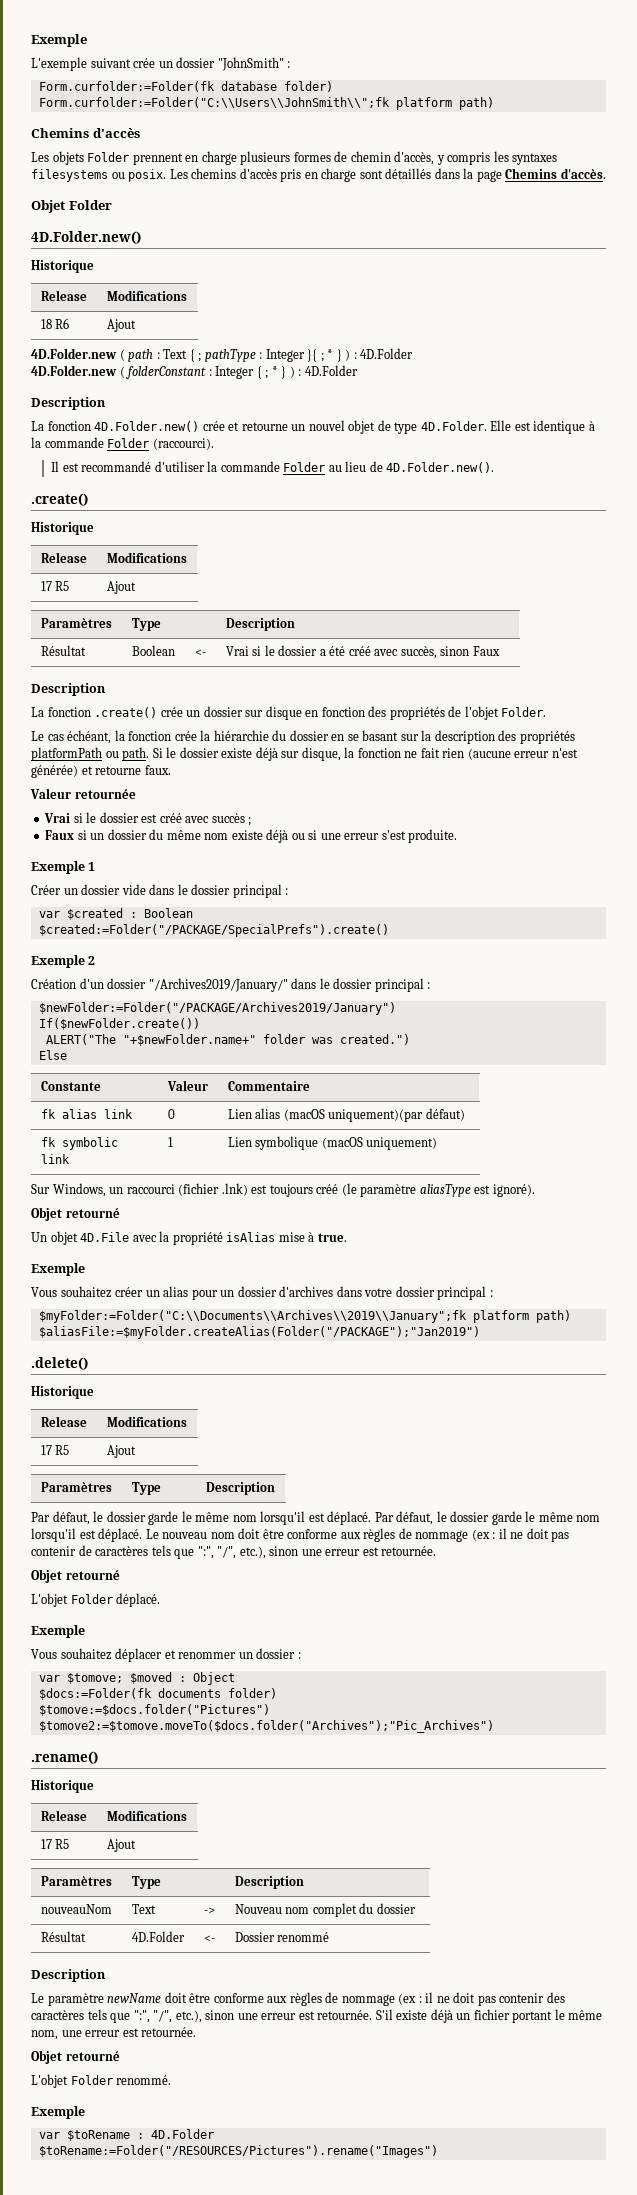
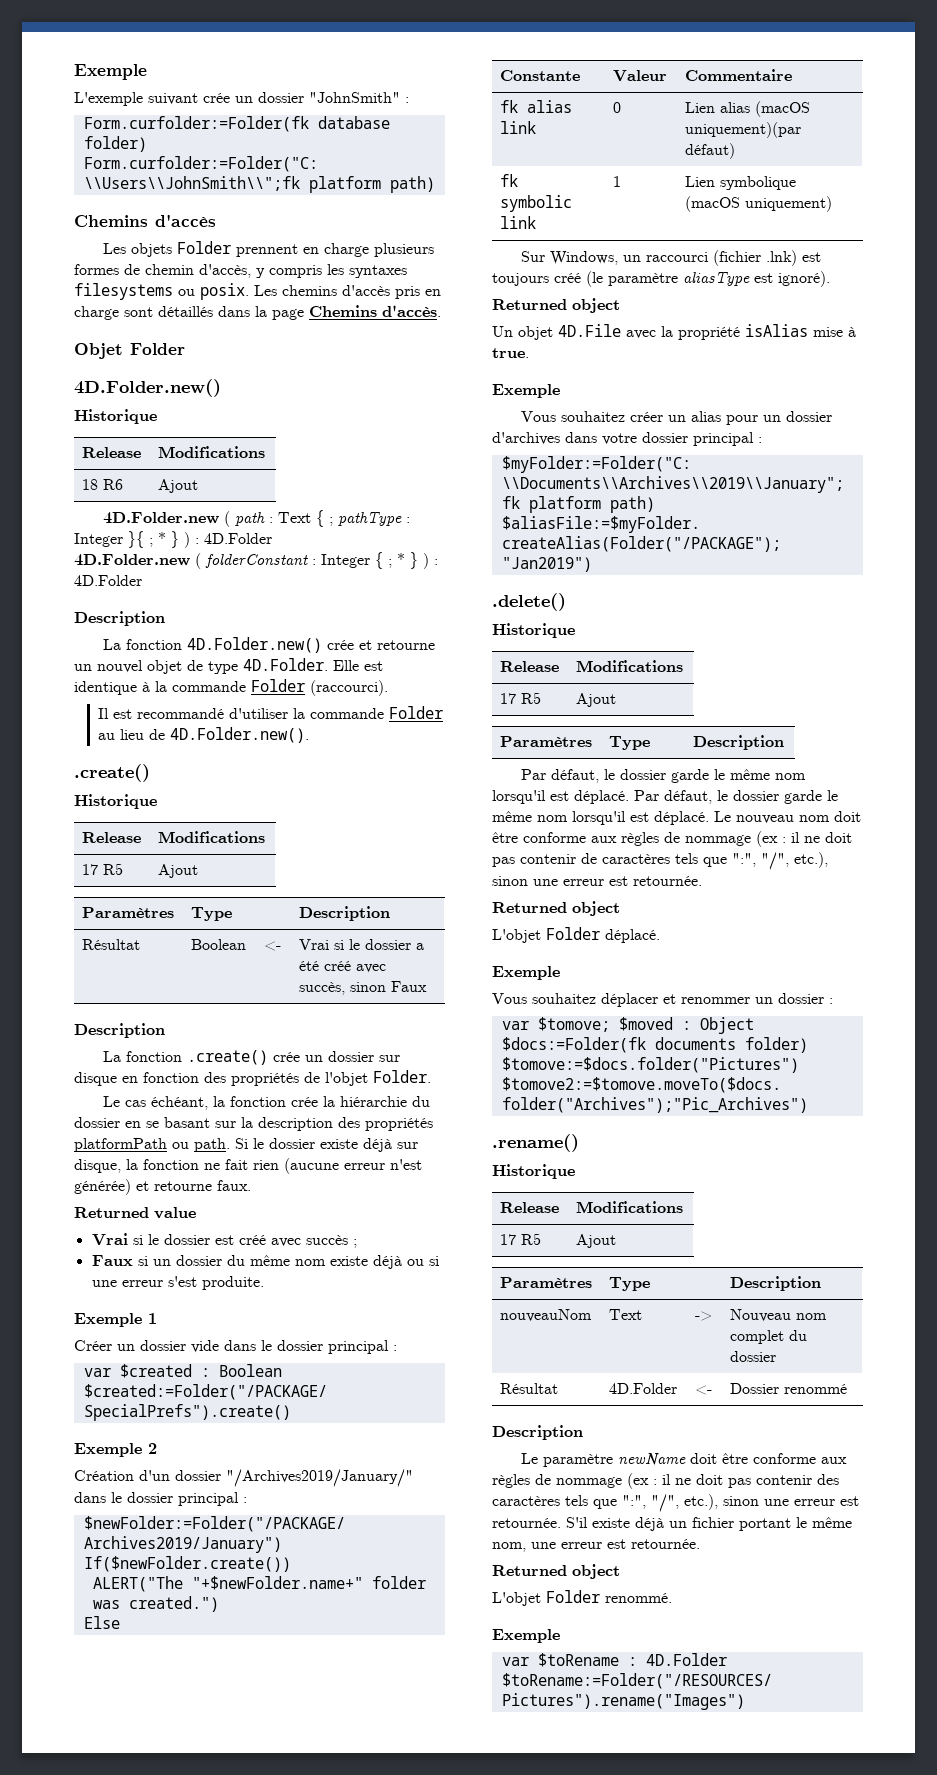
[30,788,136,799] Valeur retournée -> [74,1207,196,1219] Returned value
[31,1207,120,1221] Objet retourné -> [492,298,620,313] Returned object
[31,1569,120,1583] Objet retourné -> [492,901,620,916] Returned object
[31,2050,120,2064] Objet retourné -> [492,1564,620,1579] Returned object

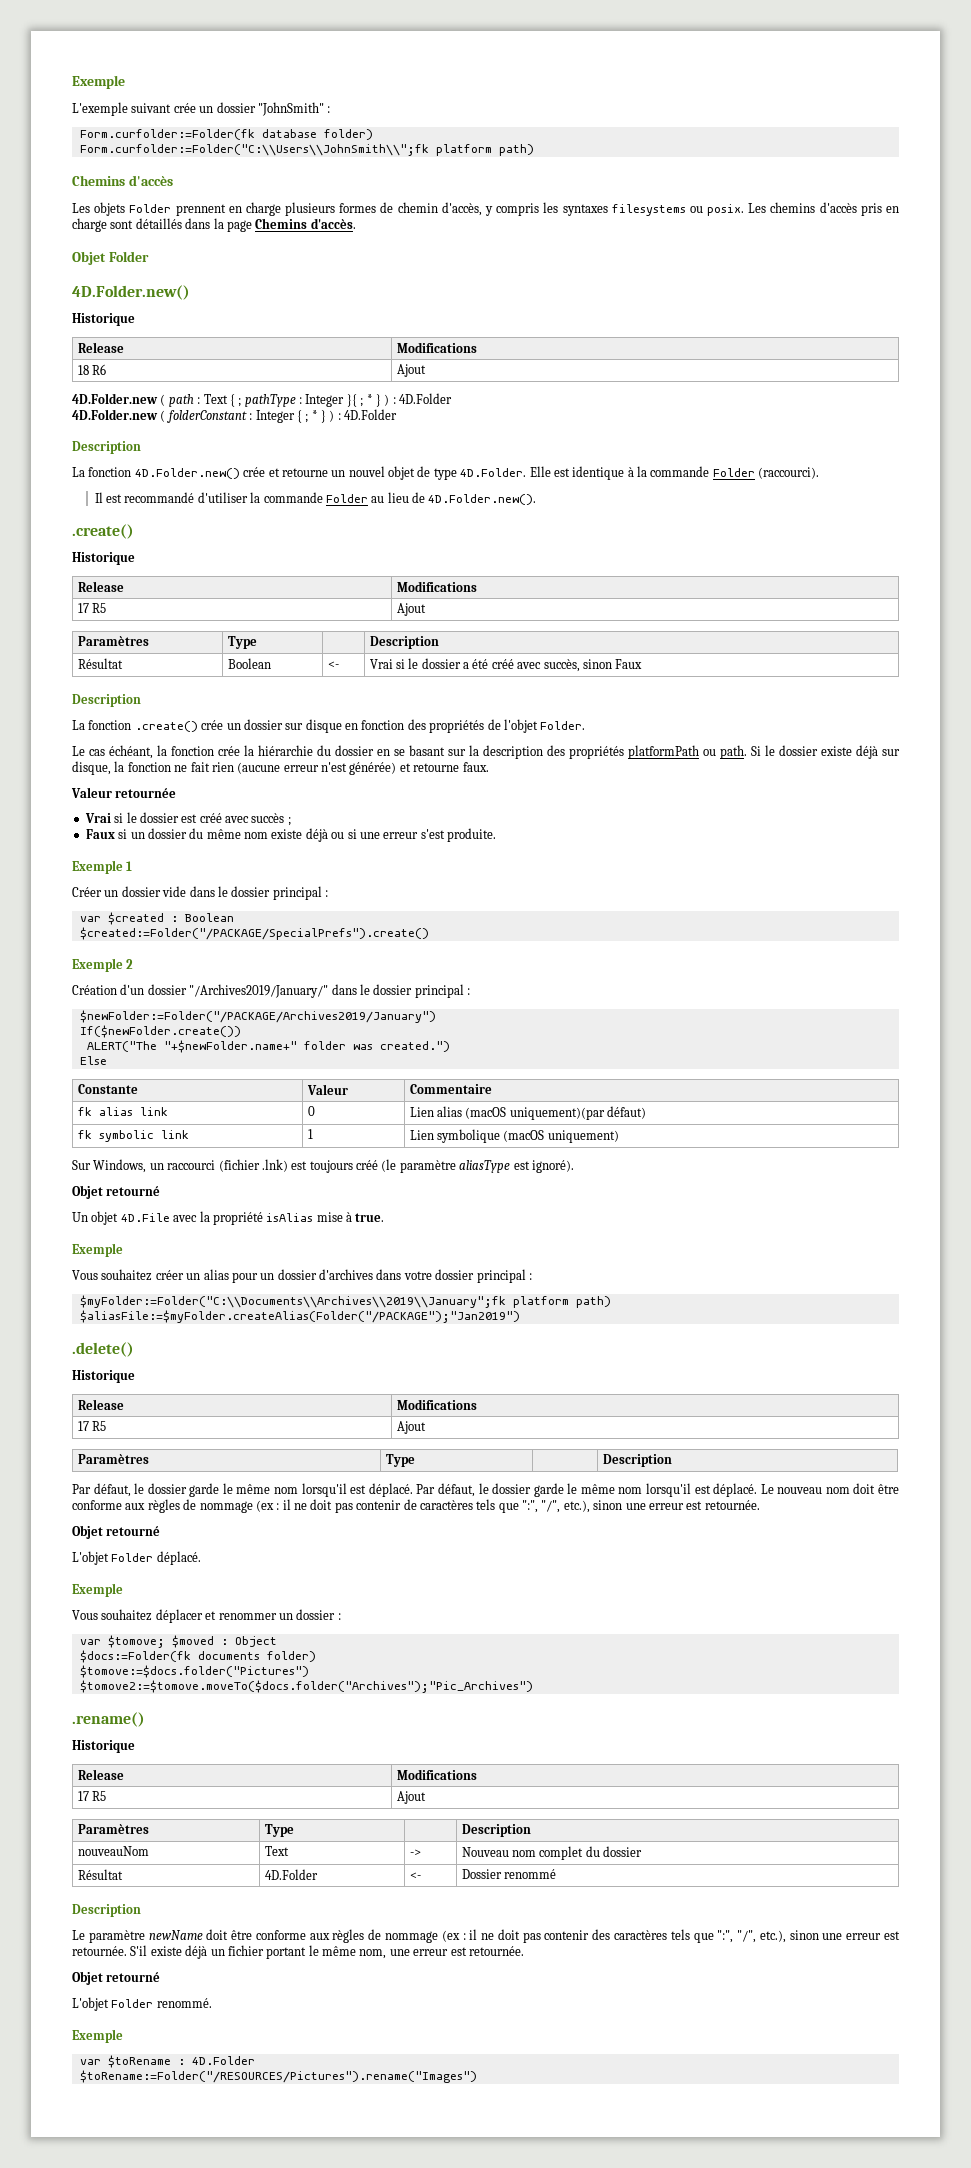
[74,1207,196,1219] Returned value -> [71,787,177,798] Valeur retournée
[492,298,620,313] Returned object -> [72,1185,161,1199] Objet retourné
[492,901,620,916] Returned object -> [72,1525,161,1539] Objet retourné
[492,1564,620,1579] Returned object -> [72,1971,161,1985] Objet retourné

